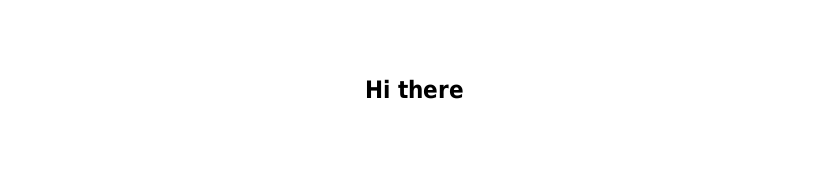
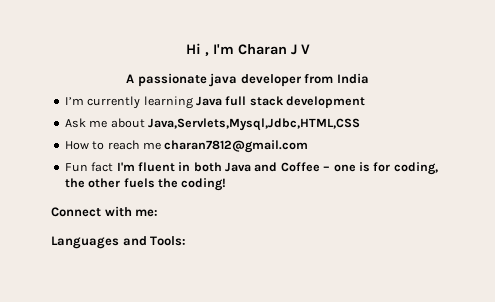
[397,79,464,99] there -> [204,44,310,56] [126,73,369,87] [64,96,365,109] [64,118,360,131] [64,140,309,153] [64,162,438,175] [64,178,227,191] [51,206,159,217] [51,236,187,249] , I'm Charan J V // A passionate java developer from India // I’m currently learning Java full stack development // Ask me about Java,Servlets,Mysql,Jdbc,HTML,CSS // How to reach me charan7812@gmail.com // Fun fact I'm fluent in both Java and Coffee – one is for coding, the other fuels the coding! // Connect with me: // Languages and Tools:

